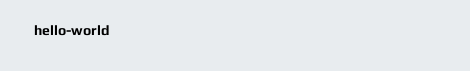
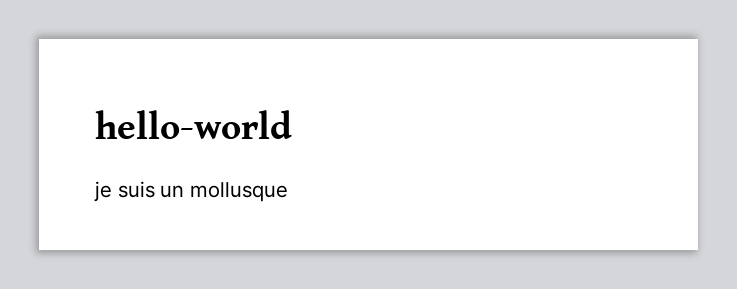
(110, 30) none -> [94,181,289,202] // je suis un mollusque

